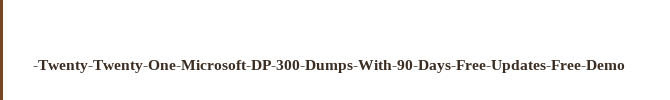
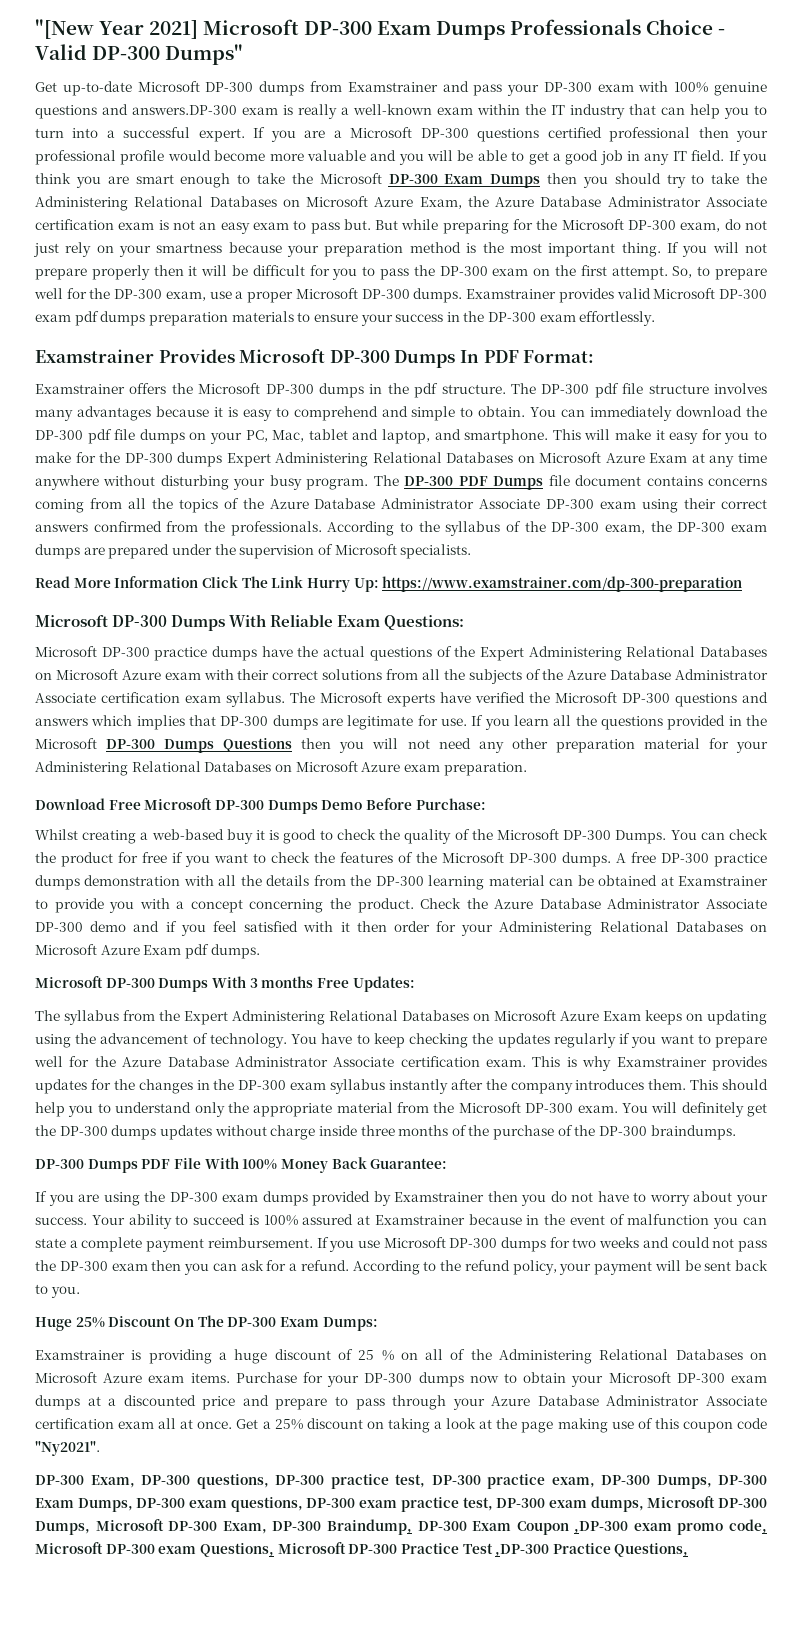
[33,60,625,73] -Twenty-Twenty-One-Microsoft-DP-300-Dumps-With-90-Days-Free-Updates-Free-Demo -> [35,19,726,40] [35,44,244,65] [35,81,768,96] [35,104,767,119] [35,127,769,142] [35,150,767,165] [35,173,768,188] [35,196,767,211] [35,219,767,234] [33,242,768,257] [35,265,767,280] [34,288,768,303] [35,311,656,326] [35,349,595,368] [35,383,767,398] [35,406,767,421] [35,429,768,444] [35,452,767,467] [35,475,767,490] [35,498,768,513] [35,521,767,536] [35,544,472,559] [35,576,743,592] [35,614,465,631] [35,646,767,661] [35,669,768,684] [35,692,768,707] [35,715,768,730] [35,738,768,753] [35,761,527,776] [35,798,486,814] [35,829,769,844] [35,852,767,867] [35,875,769,890] [35,898,767,913] [35,921,767,936] [35,944,260,959] [35,976,415,992] [35,1010,767,1025] [35,1033,768,1048] [34,1056,767,1071] [35,1079,768,1094] [35,1102,767,1117] [35,1125,736,1140] [35,1157,448,1173] [35,1191,768,1206] [35,1214,767,1229] [35,1237,768,1252] [35,1260,768,1275] [35,1284,80,1298] [35,1315,378,1331] [35,1349,767,1364] [35,1372,767,1387] [35,1395,767,1410] [35,1418,767,1433] [35,1441,100,1456] [35,1474,767,1489] [35,1496,768,1512] [35,1519,768,1535] [35,1542,689,1557] "[New Year 2021] Microsoft DP-300 Exam Dumps Professionals Choice - Valid DP-300 Dumps" // Get up-to-date Microsoft DP-300 dumps from Examstrainer and pass your DP-300 exam with 100% genuine questions and answers.DP-300 exam is really a well-known exam within the IT industry that can help you to turn into a successful expert. If you are a Microsoft DP-300 questions certified professional then your professional profile would become more valuable and you will be able to get a good job in any IT field. If you think you are smart enough to take the Microsoft DP-300 Exam Dumps then you should try to take the Administering Relational Databases on Microsoft Azure Exam, the Azure Database Administrator Associate certification exam is not an easy exam to pass but. But while preparing for the Microsoft DP-300 exam, do not just rely on your smartness because your preparation method is the most important thing. If you will not prepare properly then it will be difficult for you to pass the DP-300 exam on the first attempt. So, to prepare well for the DP-300 exam, use a proper Microsoft DP-300 dumps. Examstrainer provides valid Microsoft DP-300 exam pdf dumps preparation materials to ensure your success in the DP-300 exam effortlessly. // Examstrainer Provides Microsoft DP-300 Dumps In PDF Format: // Examstrainer offers the Microsoft DP-300 dumps in the pdf structure. The DP-300 pdf file structure involves many advantages because it is easy to comprehend and simple to obtain. You can immediately download the DP-300 pdf file dumps on your PC, Mac, tablet and laptop, and smartphone. This will make it easy for you to make for the DP-300 dumps Expert Administering Relational Databases on Microsoft Azure Exam at any time anywhere without disturbing your busy program. The DP-300 PDF Dumps file document contains concerns coming from all the topics of the Azure Database Administrator Associate DP-300 exam using their correct answers confirmed from the professionals. According to the syllabus of the DP-300 exam, the DP-300 exam dumps are prepared under the supervision of Microsoft specialists. // Read More Information Click The Link Hurry Up: https://www.examstrainer.com/dp-300-preparation // Microsoft DP-300 Dumps With Reliable Exam Questions: // Microsoft DP-300 practice dumps have the actual questions of the Expert Administering Relational Databases on Microsoft Azure exam with their correct solutions from all the subjects of the Azure Database Administrator Associate certification exam syllabus. The Microsoft experts have verified the Microsoft DP-300 questions and answers which implies that DP-300 dumps are legitimate for use. If you learn all the questions provided in the Microsoft DP-300 Dumps Questions then you will not need any other preparation material for your Administering Relational Databases on Microsoft Azure exam preparation. // Download Free Microsoft DP-300 Dumps Demo Before Purchase: // Whilst creating a web-based buy it is good to check the quality of the Microsoft DP-300 Dumps. You can check the product for free if you want to check the features of the Microsoft DP-300 dumps. A free DP-300 practice dumps demonstration with all the details from the DP-300 learning material can be obtained at Examstrainer to provide you with a concept concerning the product. Check the Azure Database Administrator Associate DP-300 demo and if you feel satisfied with it then order for your Administering Relational Databases on Microsoft Azure Exam pdf dumps. // Microsoft DP-300 Dumps With 3 months Free Updates: // The syllabus from the Expert Administering Relational Databases on Microsoft Azure Exam keeps on updating using the advancement of technology. You have to keep checking the updates regularly if you want to prepare well for the Azure Database Administrator Associate certification exam. This is why Examstrainer provides updates for the changes in the DP-300 exam syllabus instantly after the company introduces them. This should help you to understand only the appropriate material from the Microsoft DP-300 exam. You will definitely get the DP-300 dumps updates without charge inside three months of the purchase of the DP-300 braindumps. // DP-300 Dumps PDF File With 100% Money Back Guarantee: // If you are using the DP-300 exam dumps provided by Examstrainer then you do not have to worry about your success. Your ability to succeed is 100% assured at Examstrainer because in the event of malfunction you can state a complete payment reimbursement. If you use Microsoft DP-300 dumps for two weeks and could not pass the DP-300 exam then you can ask for a refund. According to the refund policy, your payment will be sent back to you. // Huge 25% Discount On The DP-300 Exam Dumps: // Examstrainer is providing a huge discount of 25 % on all of the Administering Relational Databases on Microsoft Azure exam items. Purchase for your DP-300 dumps now to obtain your Microsoft DP-300 exam dumps at a discounted price and prepare to pass through your Azure Database Administrator Associate certification exam all at once. Get a 25% discount on taking a look at the page making use of this coupon code "Ny2021". // DP-300 Exam, DP-300 questions, DP-300 practice test, DP-300 practice exam, DP-300 Dumps, DP-300 Exam Dumps, DP-300 exam questions, DP-300 exam practice test, DP-300 exam dumps, Microsoft DP-300 Dumps, Microsoft DP-300 Exam, DP-300 Braindump, DP-300 Exam Coupon ,DP-300 exam promo code, Microsoft DP-300 exam Questions, Microsoft DP-300 Practice Test ,DP-300 Practice Questions,

